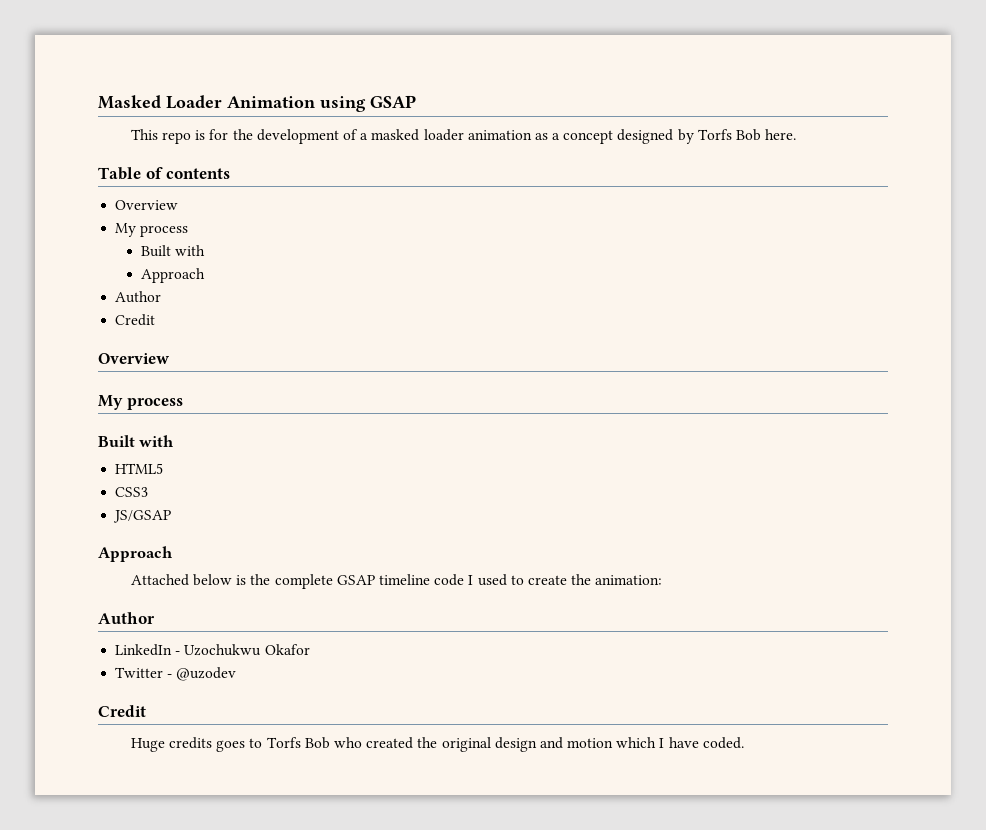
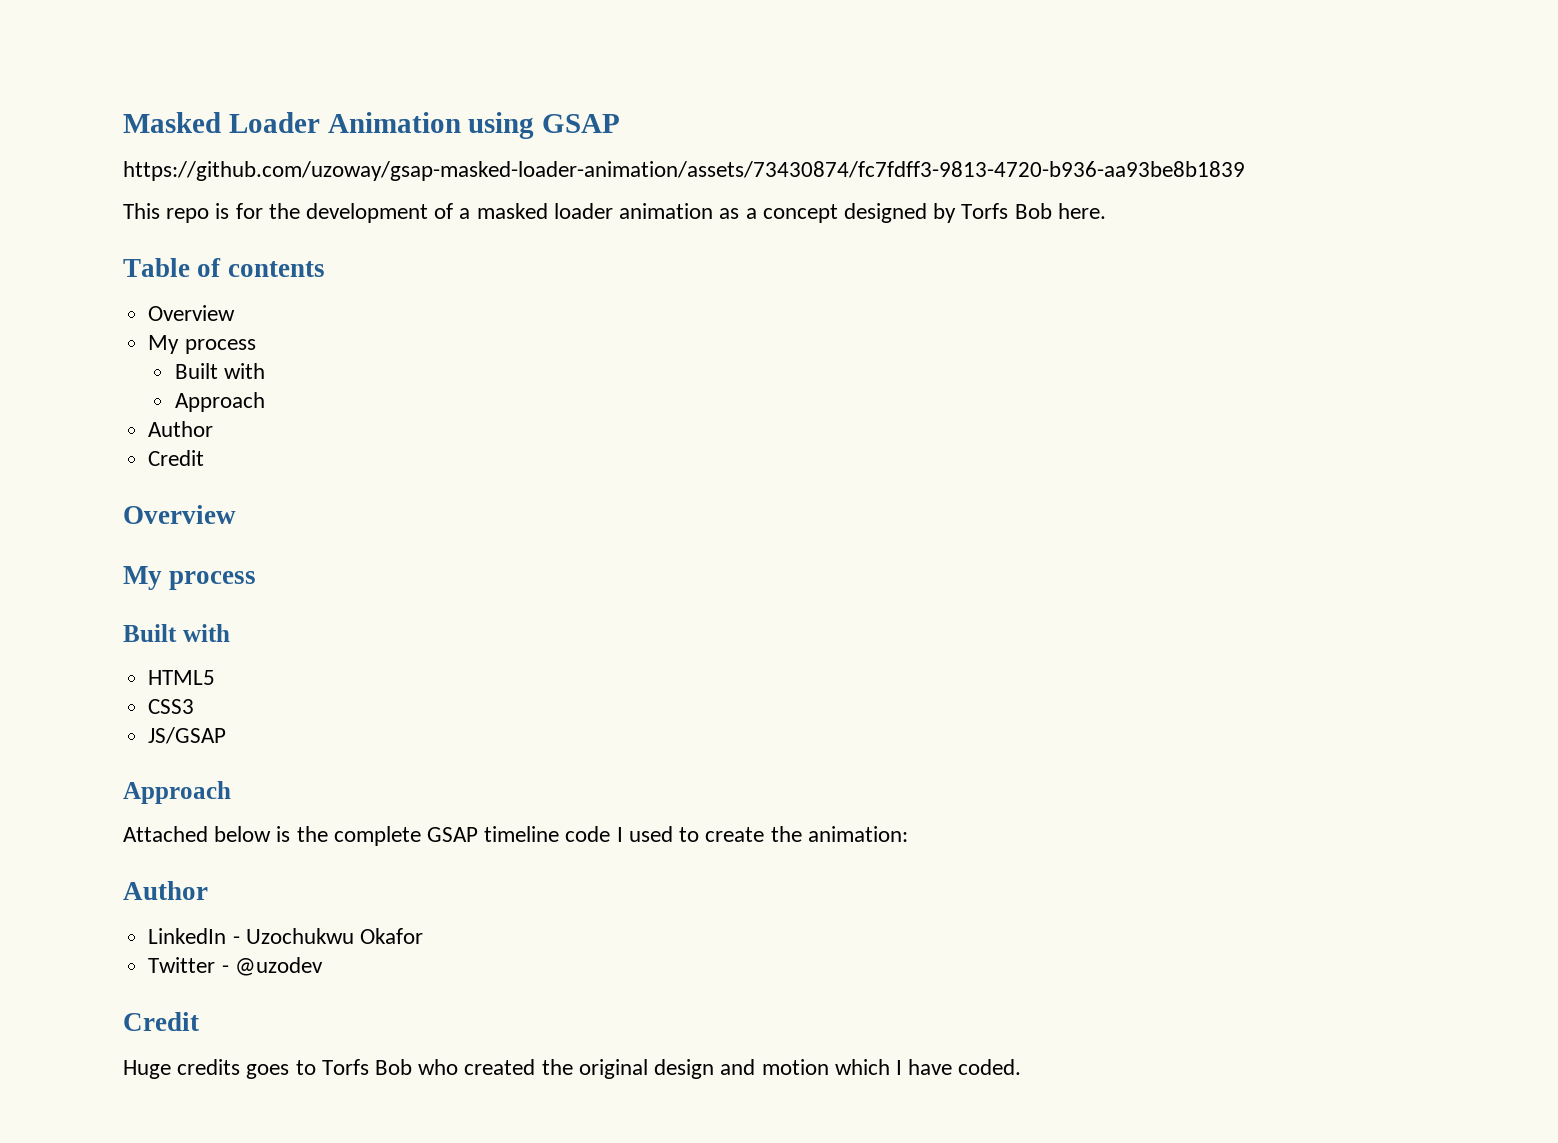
(416, 101) none -> [123,161,1245,181] // https://github.com/uzoway/gsap-masked-loader-animation/assets/73430874/fc7fdff3-9813-4720-b936-aa93be8b1839

